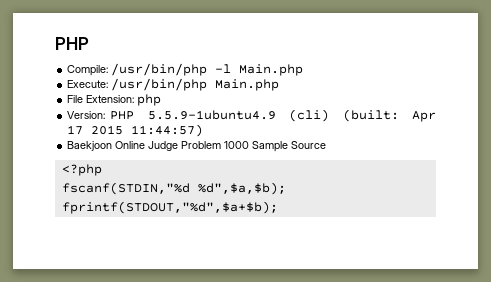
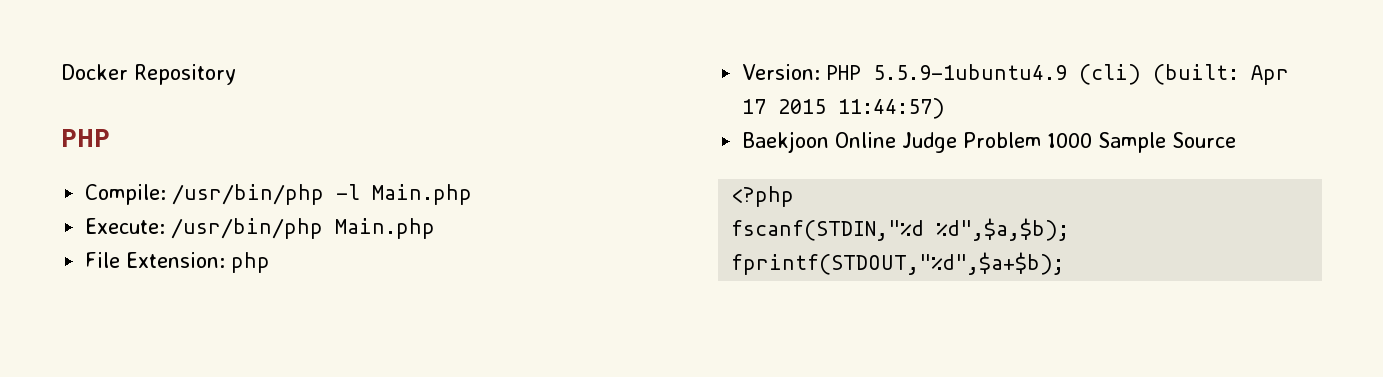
(55, 43) none -> [61,64,236,85] Docker Repository //

